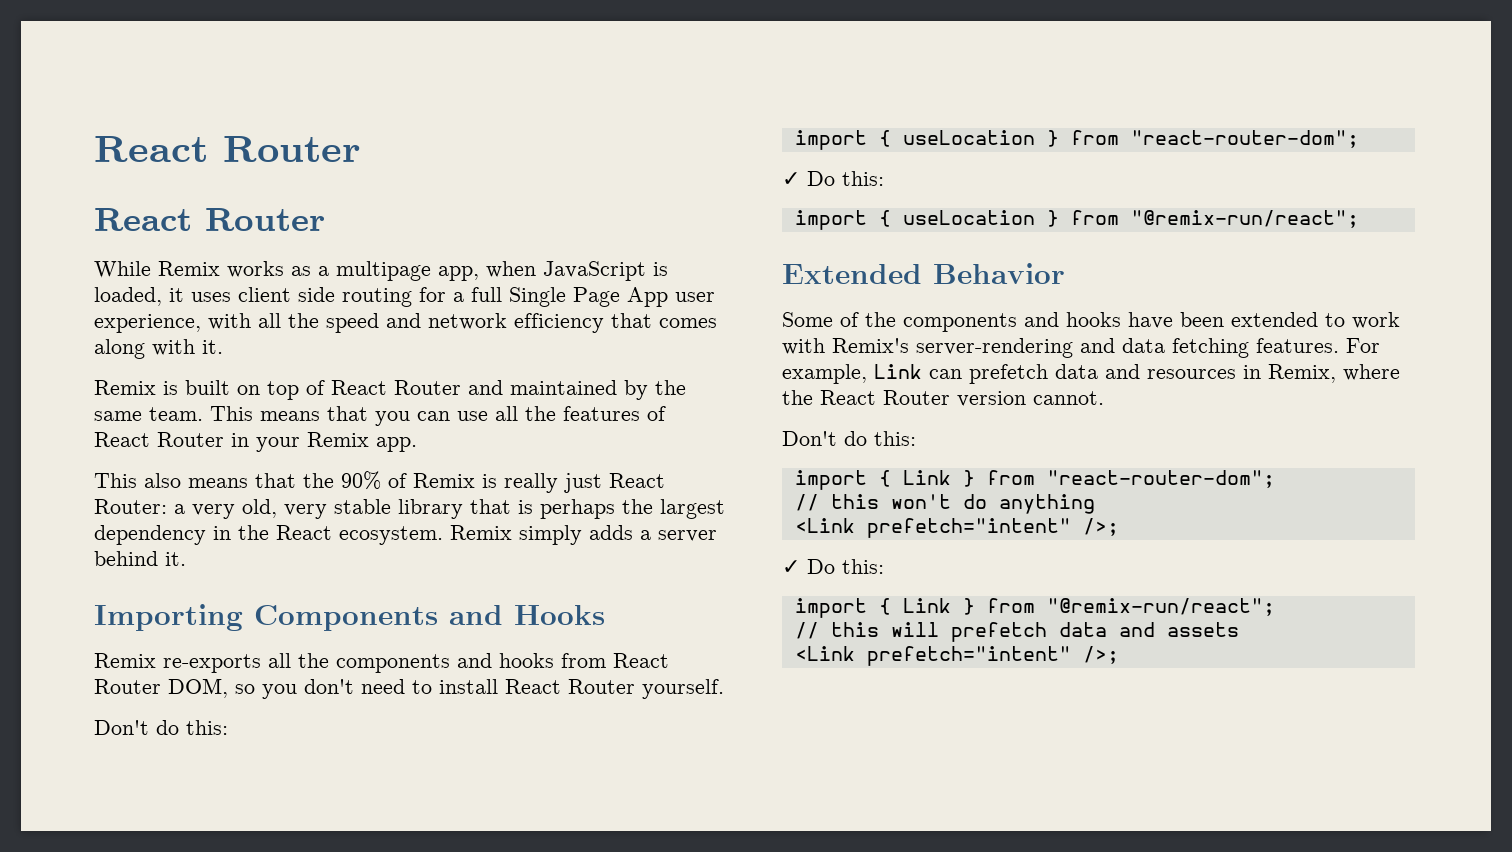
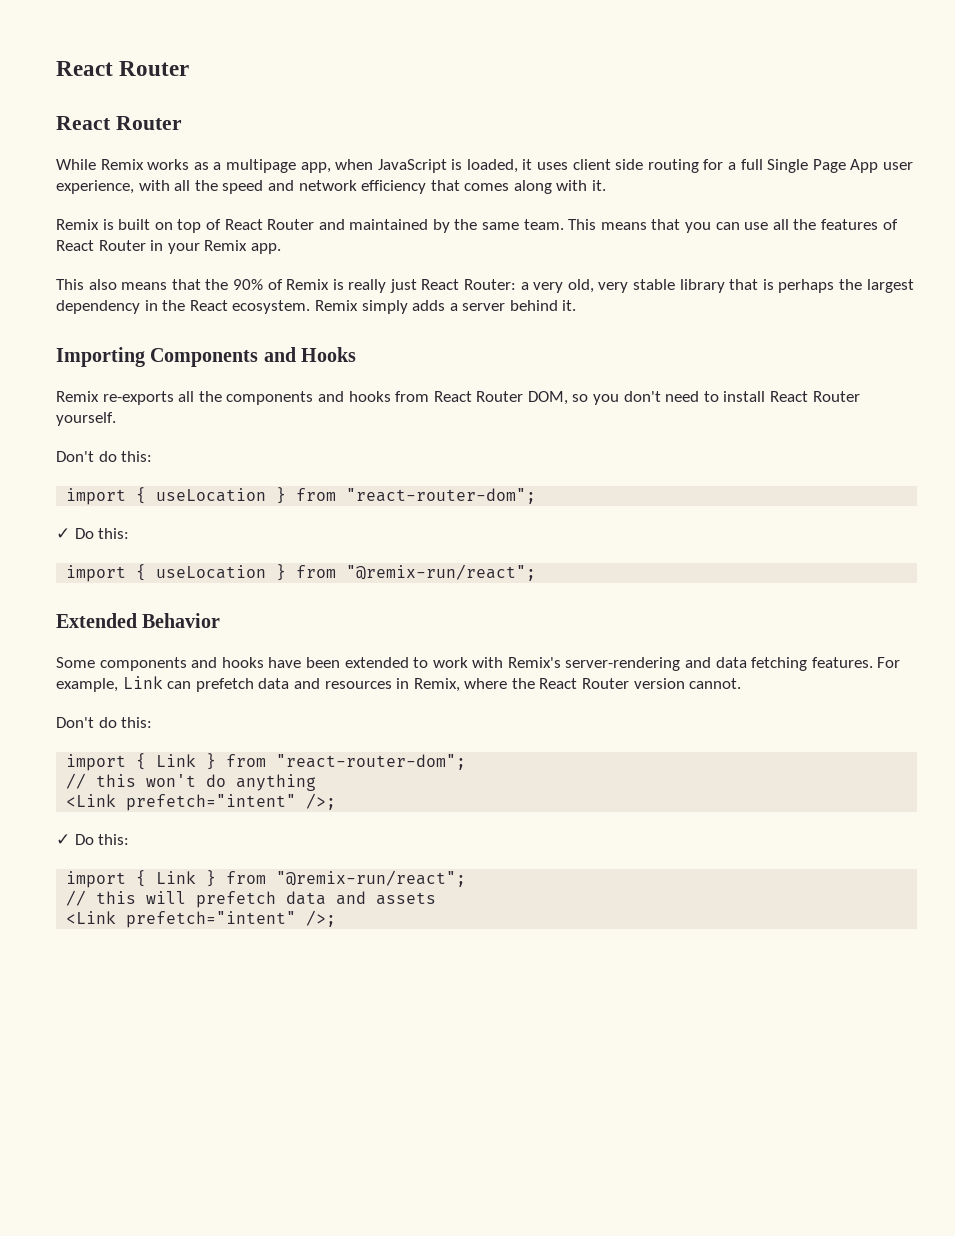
[840,312,896,327] of the -> (95, 662) none

